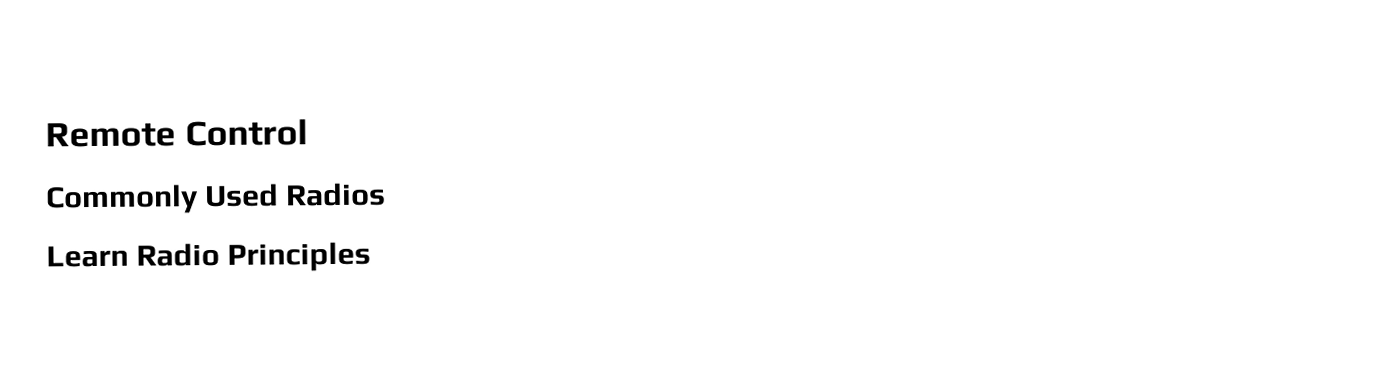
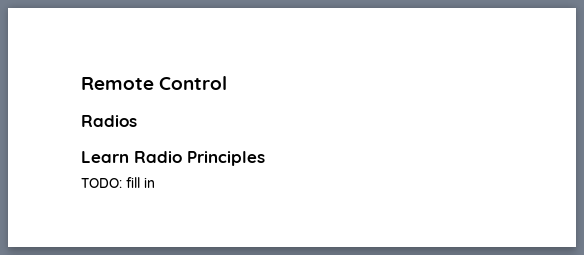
[45,183,280,215] Commonly Used -> (228, 83) none
(372, 256) none -> [81,177,155,188] // TODO: fill in

